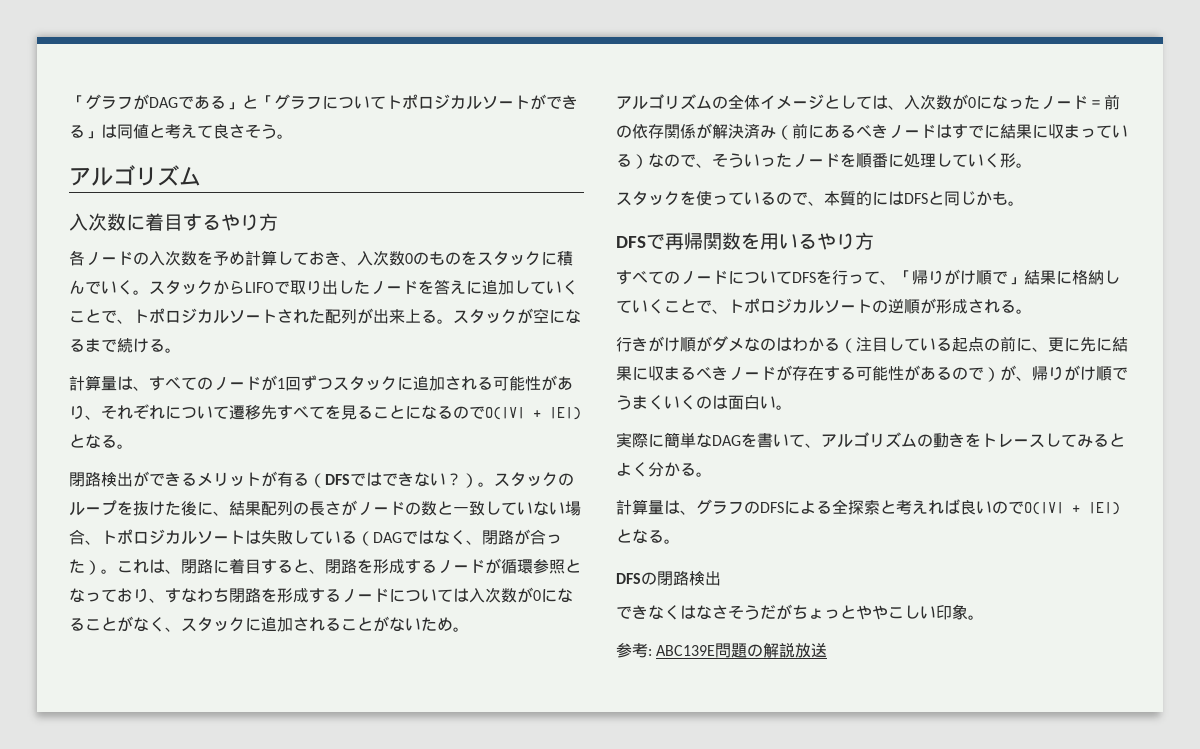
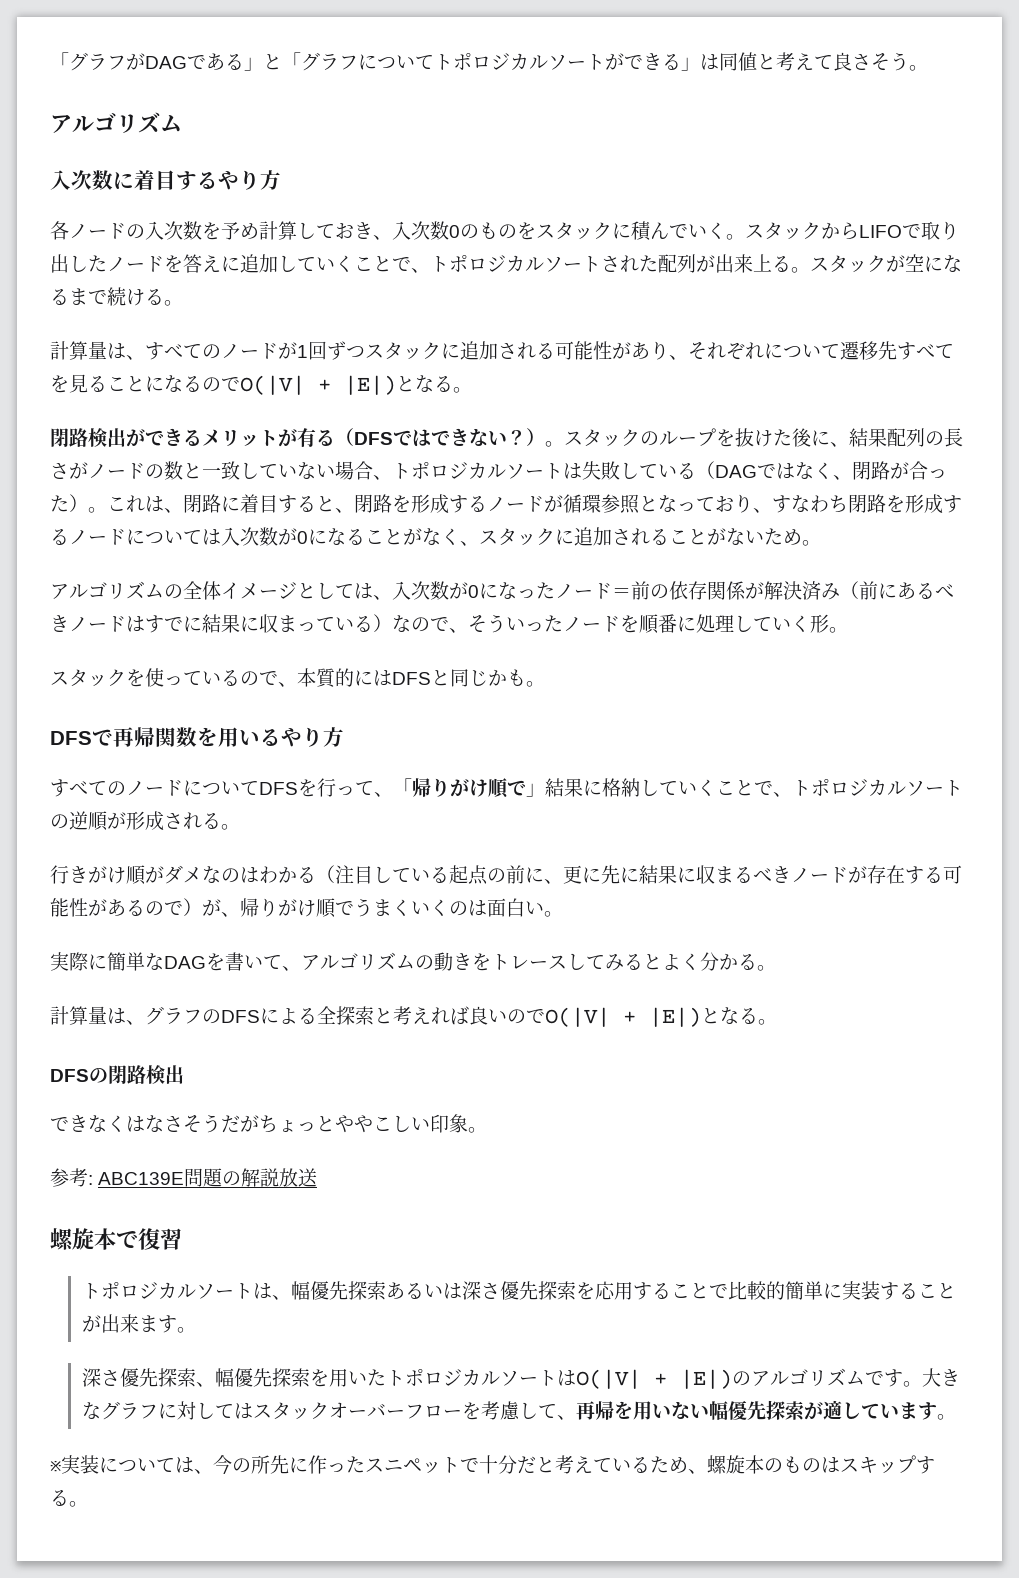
(828, 650) none -> [50,1228,182,1251] [81,1281,956,1300] [81,1314,196,1333] [81,1368,960,1389] [81,1400,956,1421] [50,1455,935,1475] [50,1490,88,1507] // 螺旋本で復習 // トポロジカルソートは、幅優先探索あるいは深さ優先探索を応用することで比較的簡単に実装することが出来ます。 // 深さ優先探索、幅優先探索を用いたトポロジカルソートはO(|V| + |E|)のアルゴリズムです。大きなグラフに対してはスタックオーバーフローを考慮して、再帰を用いない幅優先探索が適しています。 // ※実装については、今の所先に作ったスニペットで十分だと考えているため、螺旋本のものはスキップする。

